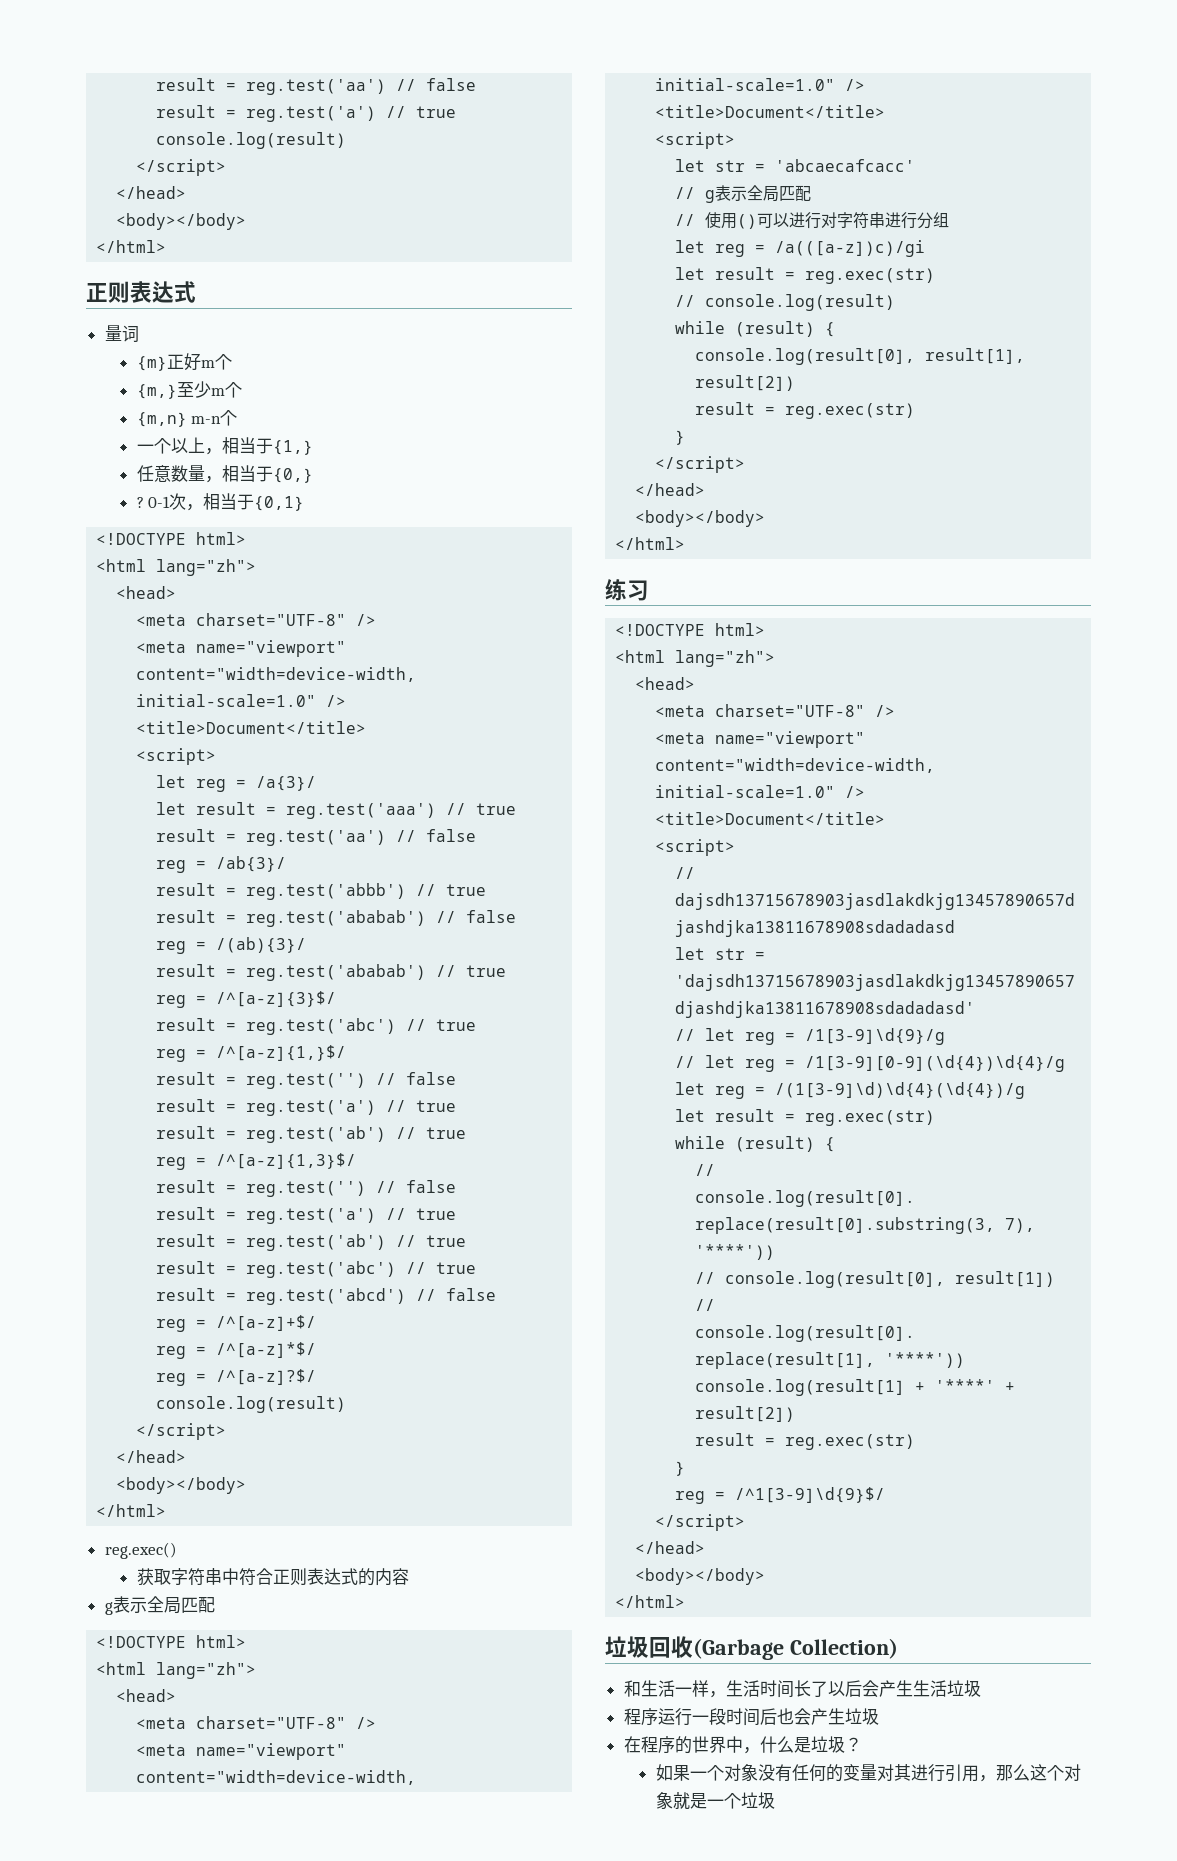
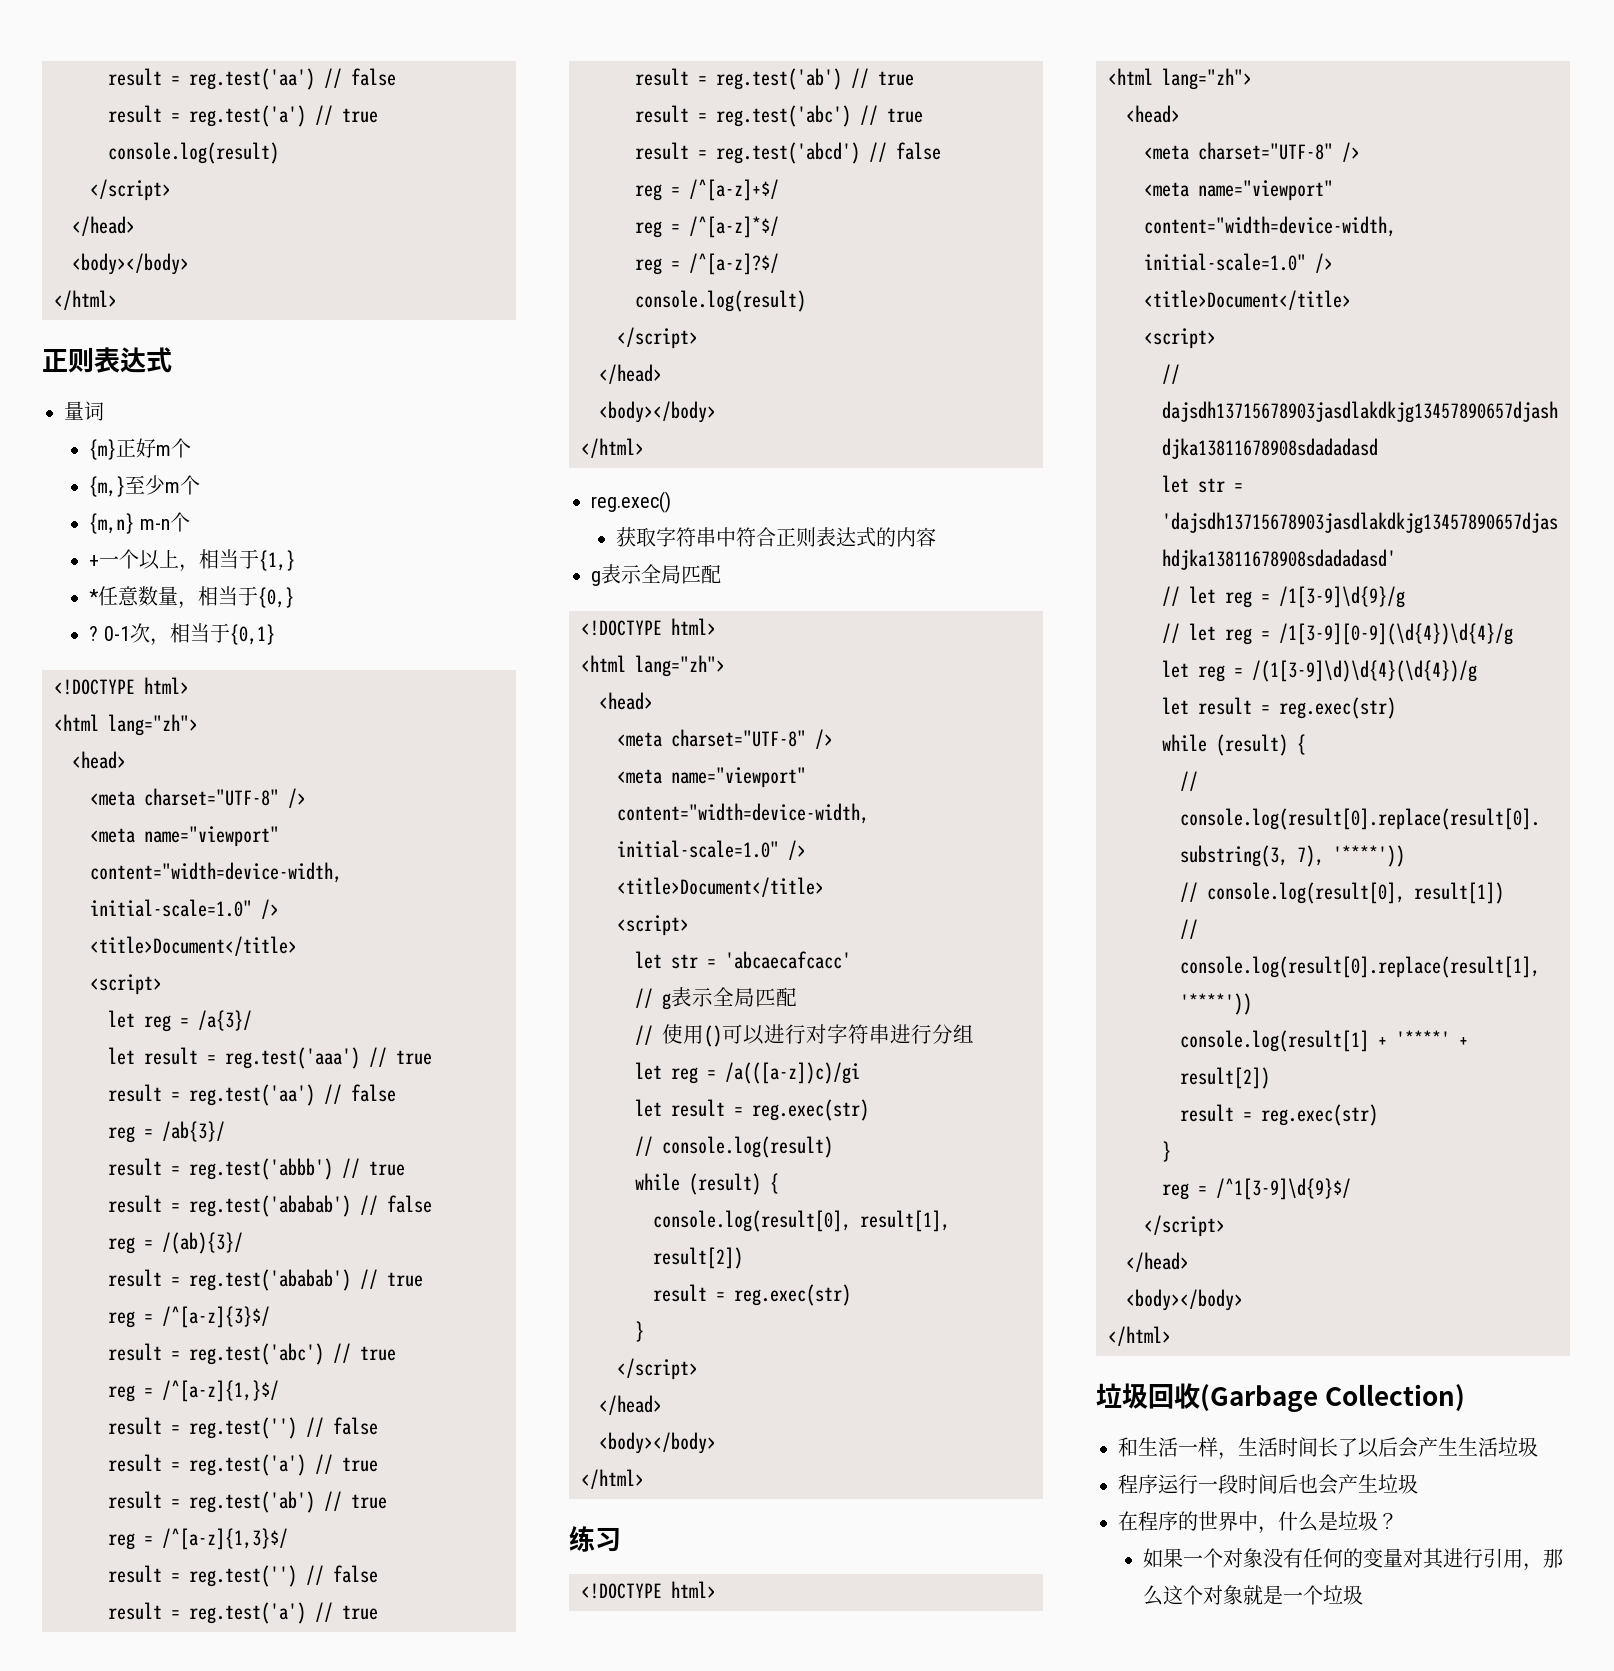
(238, 418) none -> [89,555,100,567] +
(313, 447) none -> [89,589,100,604] *

